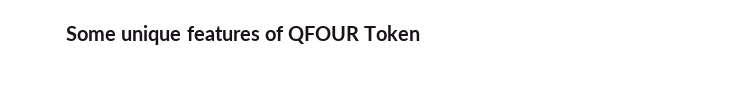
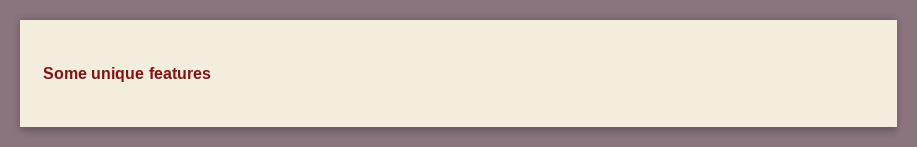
[264,25,421,44] of QFOUR Token -> (211, 73) none

